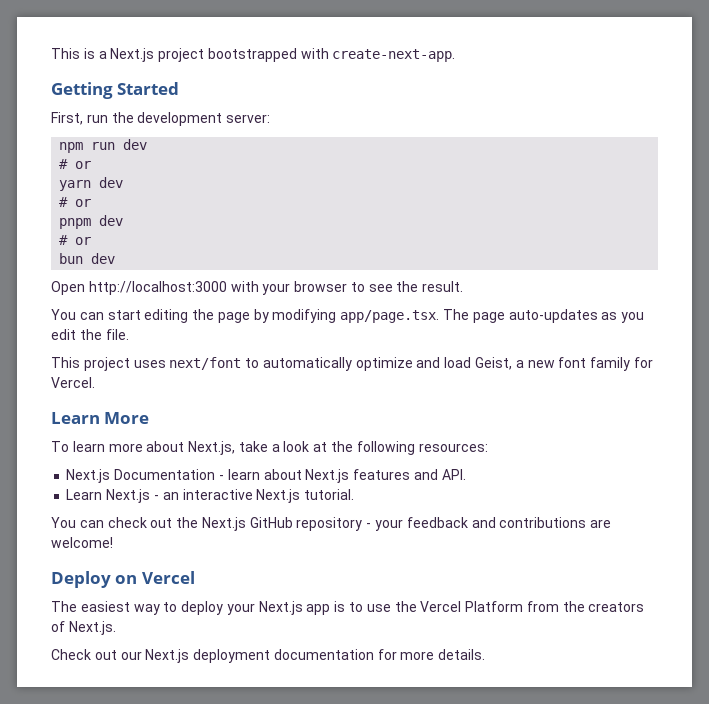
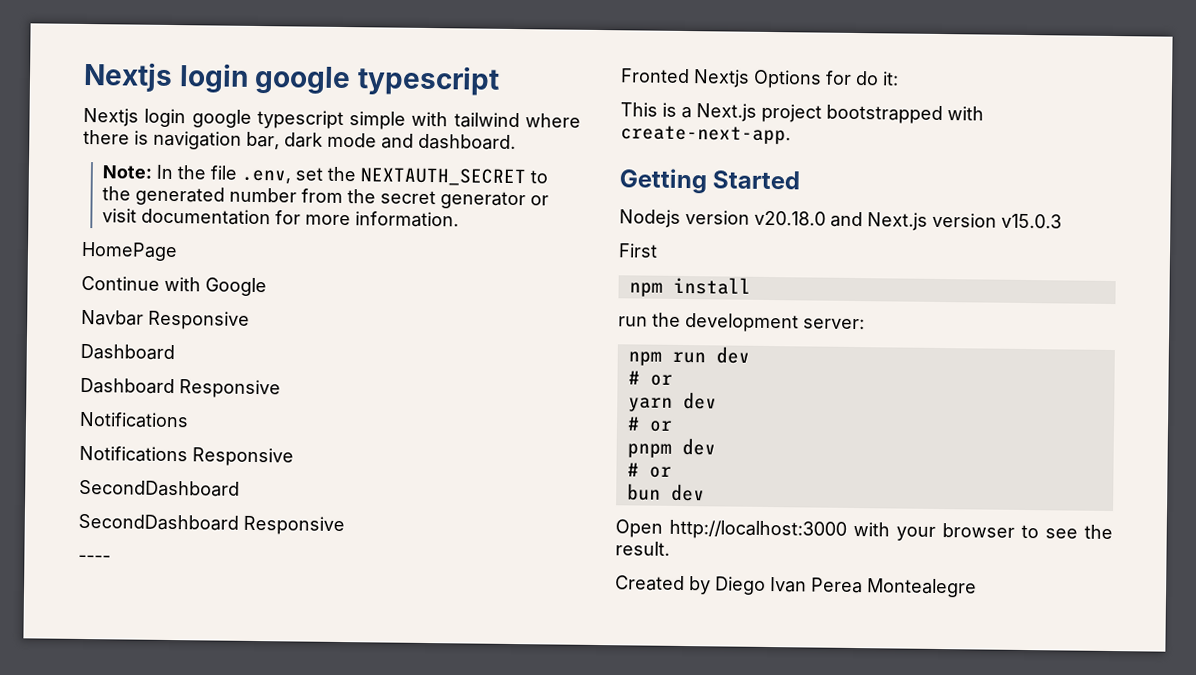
(51, 53) none -> [83,61,500,96] [83,107,581,130] [83,129,516,151] [102,164,549,187] [102,186,550,210] [102,208,460,228] [81,241,178,262] [81,275,267,297] [81,309,250,330] [80,343,175,361] [80,377,281,399] [79,411,189,429] [79,445,294,467] [79,479,240,497] [78,513,345,536] [78,554,111,563] [620,68,899,89] Nextjs login google typescript // Nextjs login google typescript simple with tailwind where there is navigation bar, dark mode and dashboard. // Note: In the file .env, set the NEXTAUTH_SECRET to the generated number from the secret generator or visit documentation for more information. // HomePage // Continue with Google // Navbar Responsive // Dashboard // Dashboard Responsive // Notifications // Notifications Responsive // SecondDashboard // SecondDashboard Responsive // ---- // Fronted Nextjs Options for do it: //
[51,112,83,125] First, -> [619,209,1062,231] [618,243,658,258] [628,276,751,297] Nodejs version v20.18.0 and Next.js version v15.0.3 // First // npm install //
[51,309,645,323] [51,329,129,340] [51,357,653,371] [51,377,95,388] [51,412,150,424] [51,441,488,455] [66,469,466,483] [66,489,355,503] [51,517,612,531] [51,537,113,548] [51,571,195,588] [51,601,645,615] [51,621,116,635] [51,649,486,663] You can start editing the page by modifying app/page.tsx. The page auto-updates as you edit the file. // This project uses next/font to automatically optimize and load Geist, a new font family for Vercel. // Learn More // To learn more about Next.js, take a look at the following resources: // Next.js Documentation - learn about Next.js features and API. // Learn Next.js - an interactive Next.js tutorial. // You can check out the Next.js GitHub repository - your feedback and contributions are welcome! // Deploy on Vercel // The easiest way to deploy your Next.js app is to use the Vercel Platform from the creators of Next.js. // Check out our Next.js deployment documentation for more details. -> [615,575,977,598] Created by Diego Ivan Perea Montealegre

